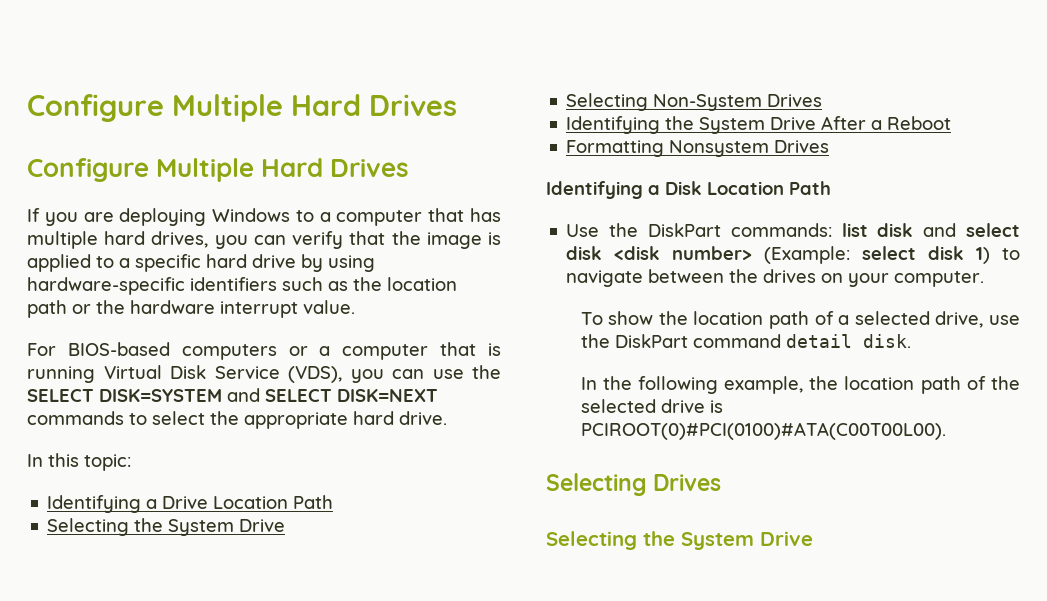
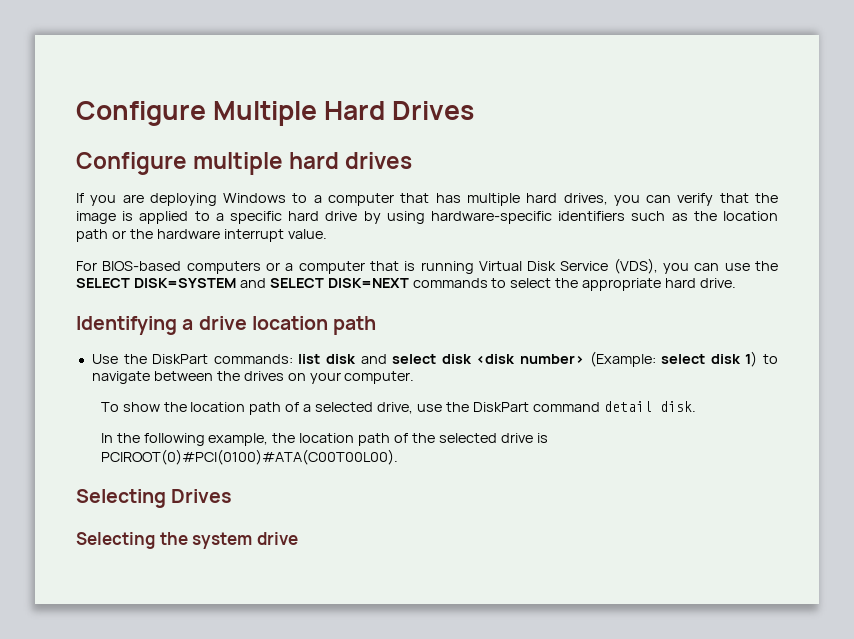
[156,158,410,182] Multiple Hard Drives -> [193,152,413,175] multiple hard drives
[27,453,131,471] [47,495,334,513] [47,518,286,536] [566,93,823,111] [566,116,952,134] [566,140,830,157] [546,181,831,199] // In this topic: // Identifying a Drive Location Path // Selecting the System Drive // Selecting Non-System Drives // Identifying the System Drive After a Reboot // Formatting Nonsystem Drives // Identifying a Disk Location Path -> [76,316,377,335] // Identifying a drive location path
[681,531,813,550] System Drive -> [192,532,298,549] system drive

